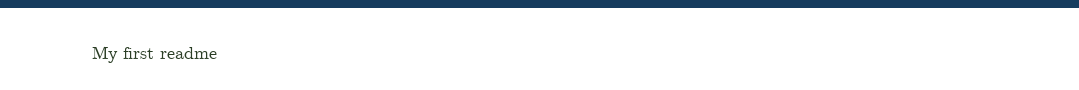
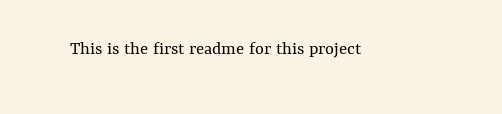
[92,46,217,63] My first readme -> [70,42,362,58] This is the first readme for this project

